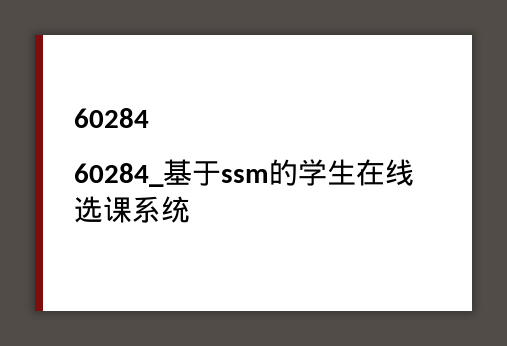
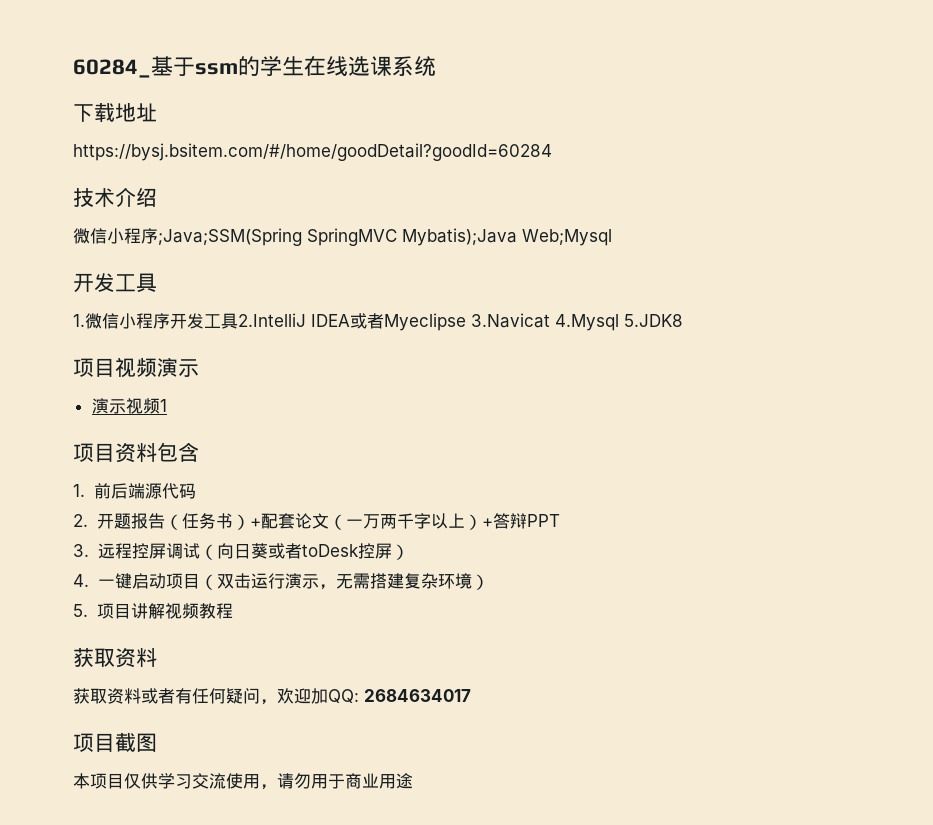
[74,108,149,128] 60284 // -> (73, 68) none
(190, 209) none -> [73,103,157,123] [73,143,552,161] [73,188,157,207] [73,228,612,246] [73,273,157,293] [73,313,683,331] [73,357,199,378] [91,398,167,414] [73,442,199,463] [73,483,196,499] [73,513,560,530] [73,543,409,560] [73,573,489,590] [73,603,233,619] [73,648,157,668] [73,688,471,705] [73,732,157,752] [73,773,413,790] // 下载地址 // https://bysj.bsitem.com/#/home/goodDetail?goodId=60284 // 技术介绍 // 微信小程序;Java;SSM(Spring SpringMVC Mybatis);Java Web;Mysql // 开发工具 // 1.微信小程序开发工具2.IntelliJ IDEA或者Myeclipse 3.Navicat 4.Mysql 5.JDK8 // 项目视频演示 // 演示视频1 // 项目资料包含 // 1.前后端源代码 // 2.开题报告（任务书）+配套论文（一万两千字以上）+答辩PPT // 3.远程控屏调试（向日葵或者toDesk控屏） // 4.一键启动项目（双击运行演示，无需搭建复杂环境） // 5.项目讲解视频教程 // 获取资料 // 获取资料或者有任何疑问，欢迎加QQ: 2684634017 // 项目截图 // 本项目仅供学习交流使用，请勿用于商业用途

